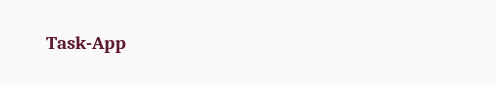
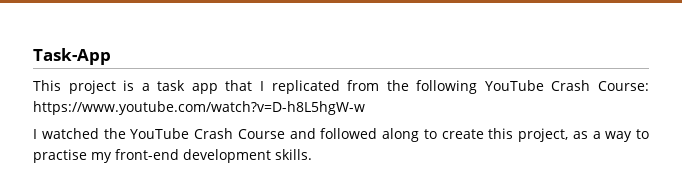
(126, 44) none -> [33,80,649,94] [33,101,365,115] [33,128,649,142] [33,149,312,163] // This project is a task app that I replicated from the following YouTube Crash Course: https://www.youtube.com/watch?v=D-h8L5hgW-w // I watched the YouTube Crash Course and followed along to create this project, as a way to practise my front-end development skills.

